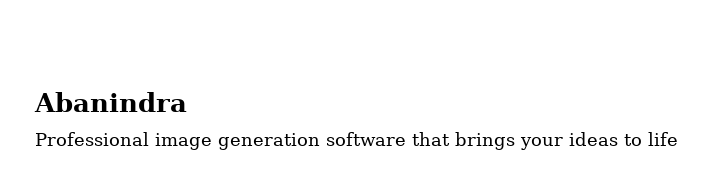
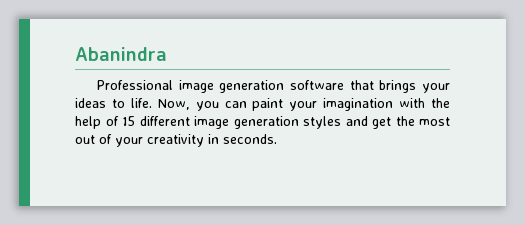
[648,132,678,146] life -> [130,98,450,111] [75,116,450,129] [75,134,277,147] life. Now, you can paint your imagination with the help of 15 different image generation styles and get the most out of your creativity in seconds.

